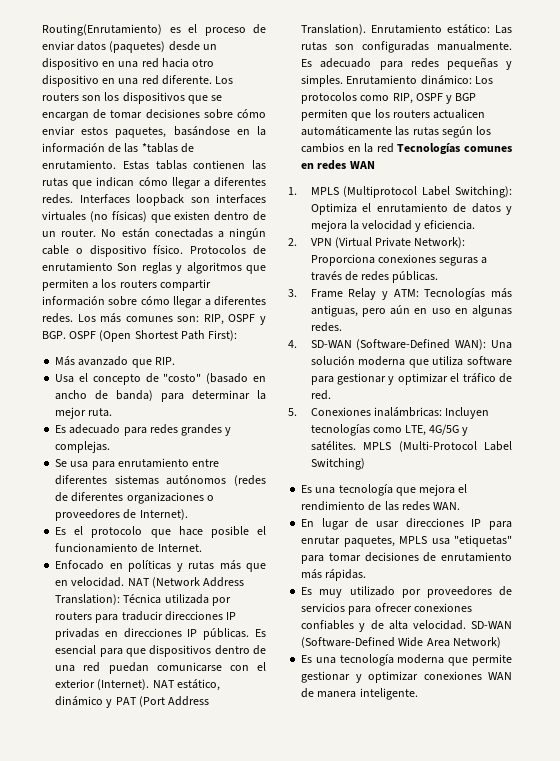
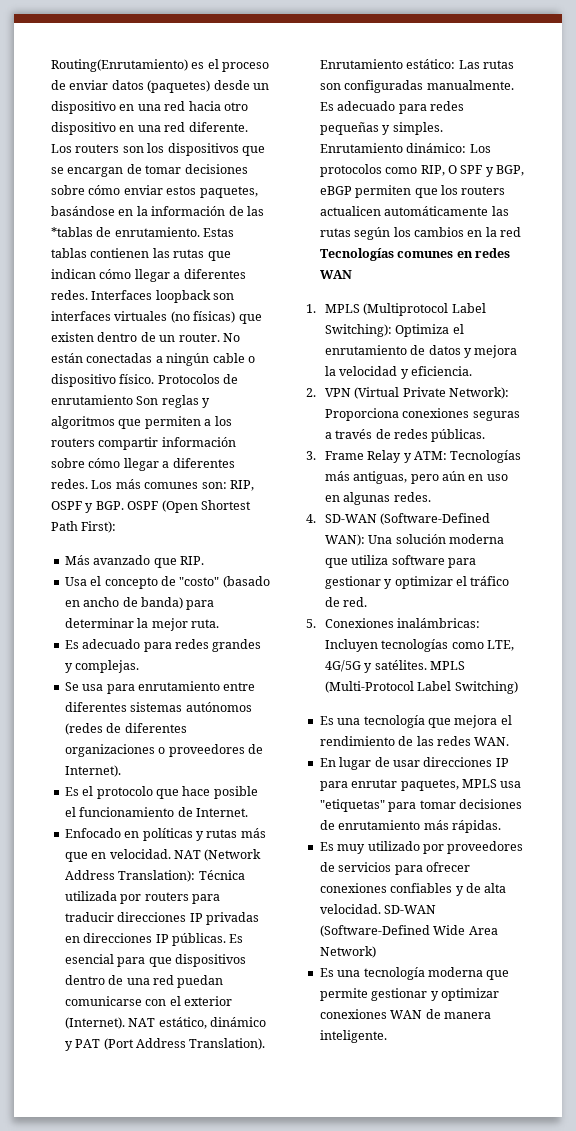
[415,93,477,104] OSPF y BGP -> [447,165,524,177] [319,186,352,195] O SPF y BGP, eBGP

